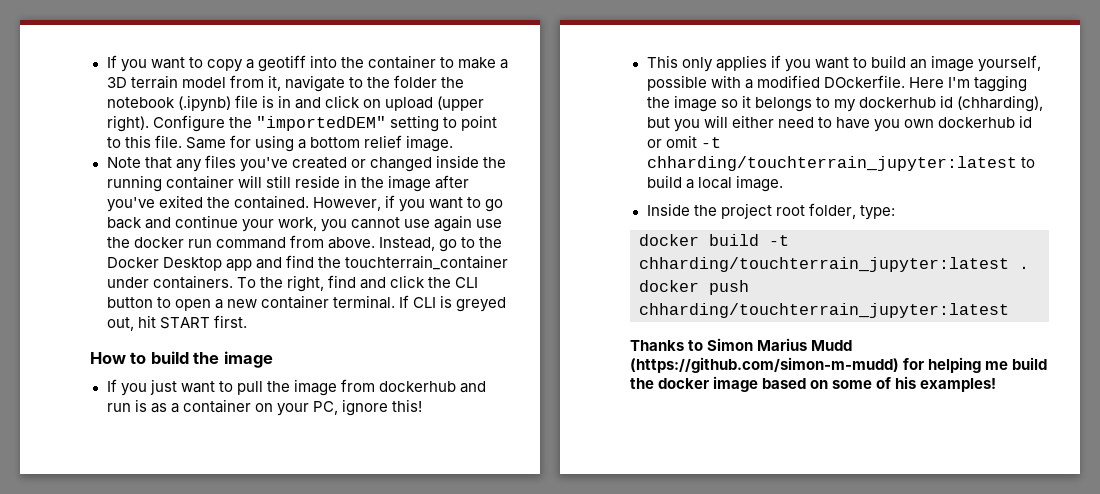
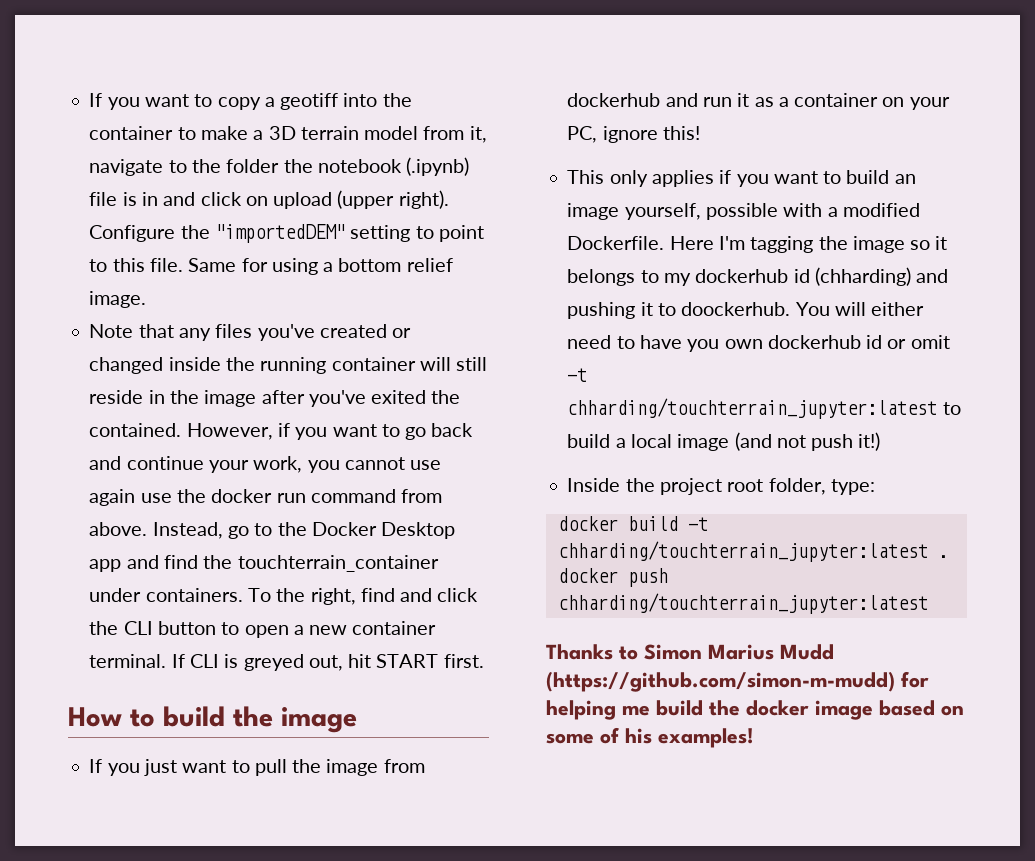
[134,399,147,412] is -> [737,93,750,107] it
[823,75,905,88] DOckerfile. -> [567,236,665,250] Dockerfile.
[956,95,1043,112] [646,117,700,132] (chharding), but you -> [814,267,949,286] [567,302,830,319] (chharding) and pushing it to doockerhub. You
[735,175,783,192] image. -> [677,432,881,451] image (and not push it!)

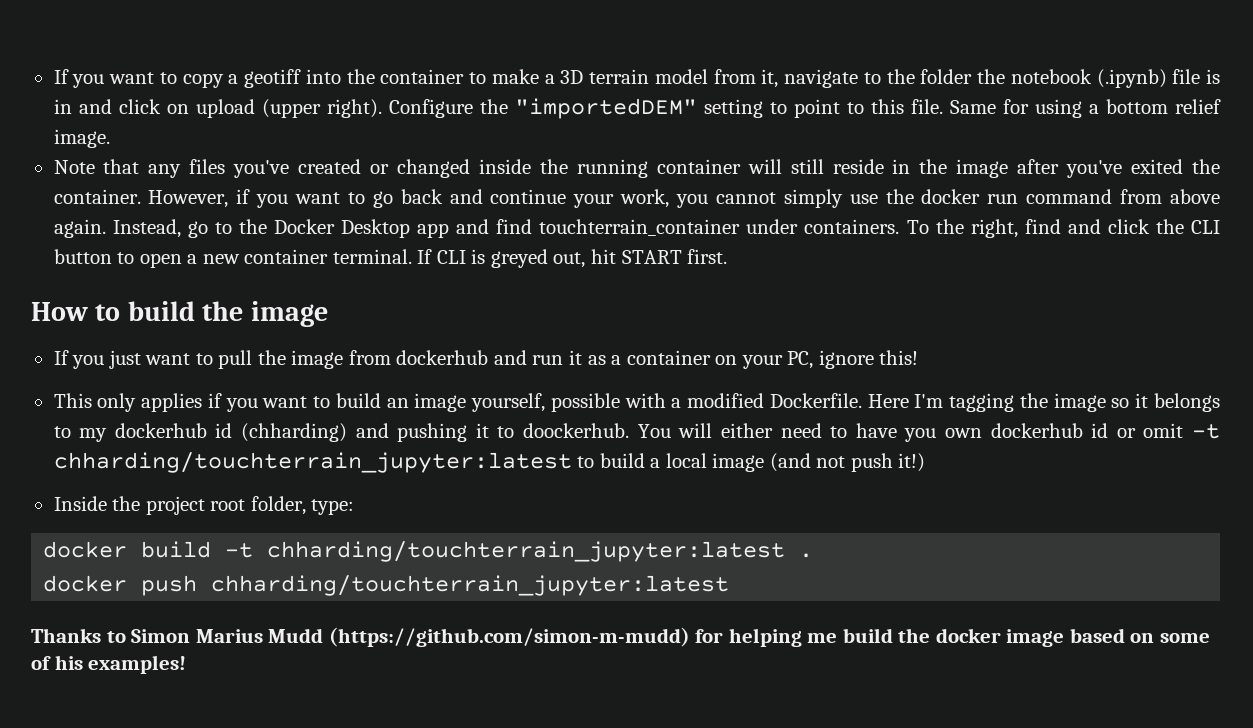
[89,423,182,437] contained. -> [53,189,141,204] container.
[410,460,442,470] [89,489,136,506] use again -> [783,189,843,208] simply
[89,522,148,536] above. -> [1170,189,1221,204] [53,219,106,238] above again.
[203,555,233,569] the -> (533, 226) none

